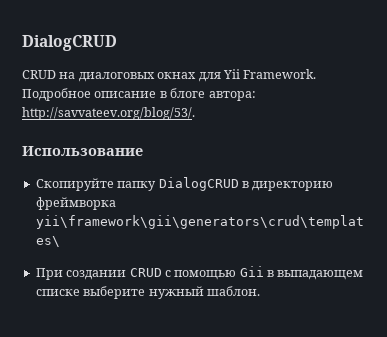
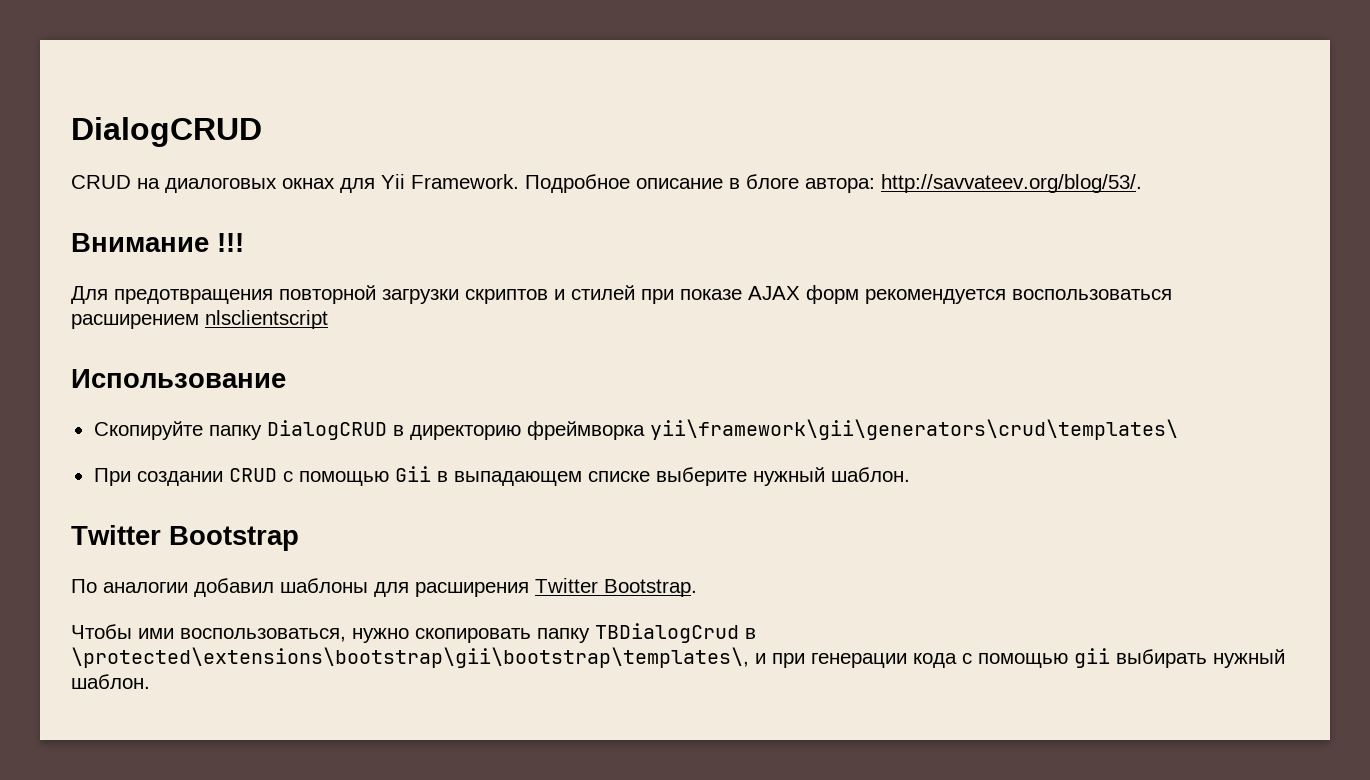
(195, 113) none -> [71,233,244,252] [71,285,1172,304] [71,310,328,329] // Внимание !!! // Для предотвращения повторной загрузки скриптов и стилей при показе AJAX форм рекомендуется воспользоваться расширением nlsclientscript
(260, 291) none -> [71,525,299,551] [71,578,697,597] [71,623,756,643] [71,647,1285,668] [71,674,150,689] // Twitter Bootstrap // По аналогии добавил шаблоны для расширения Twitter Bootstrap. // Чтобы ими воспользоваться, нужно скопировать папку TBDialogCrud в \protected\extensions\bootstrap\gii\bootstrap\templates\, и при генерации кода с помощью gii выбирать нужный шаблон.

